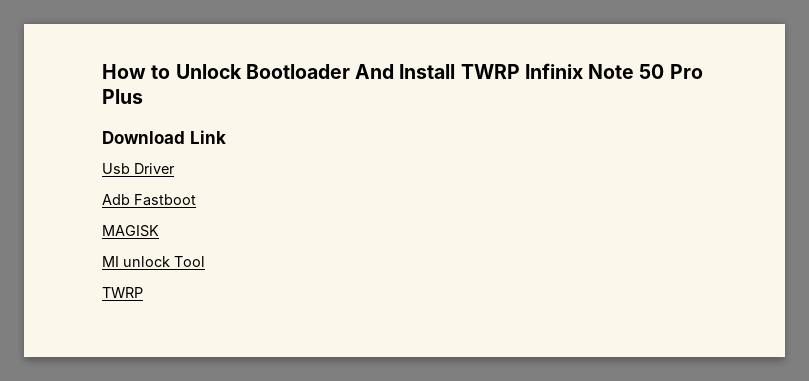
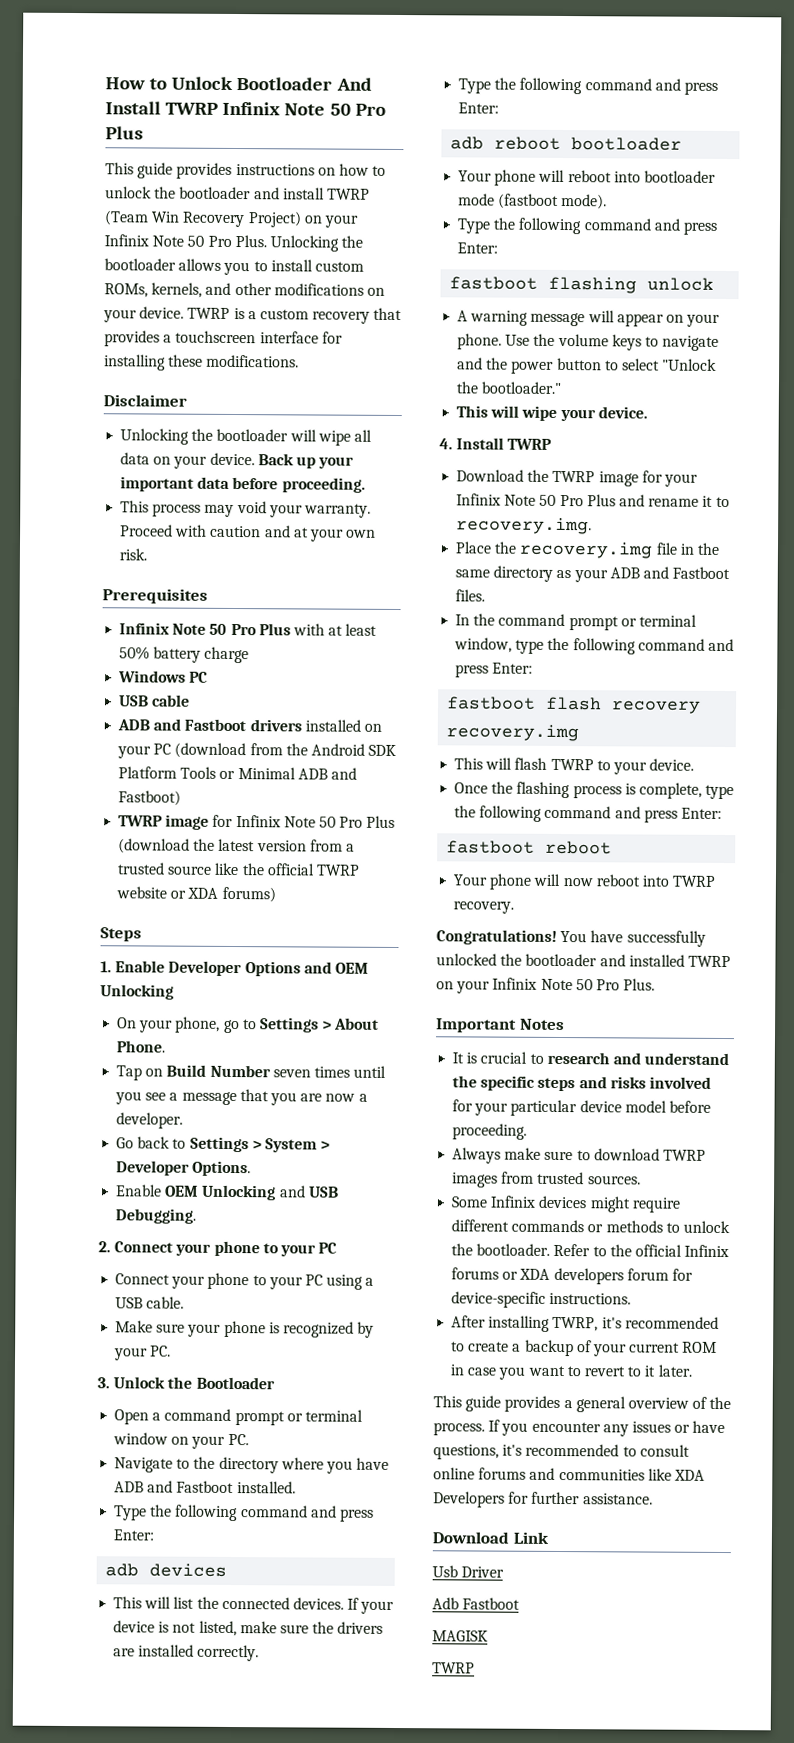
(143, 96) none -> [105,162,387,179] [105,186,370,200] [104,210,359,228] [104,234,364,252] [104,258,364,276] [104,282,385,298] [103,306,403,324] [104,330,343,347] [104,354,300,371] [103,394,187,407] [120,428,372,446] [120,452,355,469] [120,476,366,493] [120,500,371,518] [120,524,377,542] [119,548,148,561] [102,588,208,604] [119,622,378,636] [119,646,250,664] [118,670,209,683] [119,694,191,707] [117,718,382,732] [117,742,397,759] [118,766,357,780] [118,790,182,806] [118,814,396,830] [118,838,355,854] [117,862,360,876] [116,886,276,903] [100,927,142,942] [100,960,369,977] [100,984,174,1000] [117,1016,380,1034] [116,1040,166,1053] [116,1064,387,1081] [115,1089,368,1106] [116,1112,184,1129] [116,1136,331,1153] [116,1160,252,1177] [116,1184,339,1201] [115,1208,197,1224] [98,1240,338,1257] [115,1272,375,1290] [115,1296,185,1309] [115,1320,375,1338] [114,1345,172,1361] [97,1376,275,1390] [114,1408,363,1426] [113,1432,249,1449] [114,1456,390,1474] [114,1480,296,1494] [114,1504,374,1522] [113,1529,155,1541] [105,1563,228,1577] [113,1596,395,1614] [113,1620,384,1637] [113,1644,260,1662] [458,77,718,95] [458,102,500,114] [450,136,683,151] [458,169,716,186] [458,193,608,210] [457,217,717,235] [457,242,499,254] [449,276,715,294] [457,310,721,327] [457,333,720,351] [457,357,718,374] [456,381,562,394] [456,405,648,422] [439,437,553,450] [456,469,698,487] [456,493,730,508] [456,517,593,535] [455,541,720,559] [455,565,731,583] [455,589,486,602] [455,613,697,631] [454,637,734,655] [455,662,534,678] [446,696,702,714] [446,724,580,742] [454,757,695,775] [454,781,735,800] [454,805,722,823] [446,840,613,855] [453,873,716,890] [453,901,515,914] [436,929,706,947] [436,953,731,968] [436,977,656,994] [436,1018,565,1033] [452,1051,730,1066] [452,1075,711,1092] [452,1099,711,1117] [452,1123,528,1140] [452,1147,706,1164] [452,1171,641,1188] [451,1195,681,1213] [451,1219,730,1234] [451,1243,730,1258] [451,1267,693,1285] [451,1291,632,1308] [451,1315,719,1332] [451,1339,718,1357] [450,1364,692,1380] [433,1395,732,1413] [433,1419,726,1437] [433,1443,690,1460] [433,1467,705,1481] [433,1491,653,1508] // This guide provides instructions on how to unlock the bootloader and install TWRP (Team Win Recovery Project) on your Infinix Note 50 Pro Plus. Unlocking the bootloader allows you to install custom ROMs, kernels, and other modifications on your device. TWRP is a custom recovery that provides a touchscreen interface for installing these modifications. // Disclaimer // Unlocking the bootloader will wipe all data on your device. Back up your important data before proceeding. // This process may void your warranty. Proceed with caution and at your own risk. // Prerequisites // Infinix Note 50 Pro Plus with at least 50% battery charge // Windows PC // USB cable // ADB and Fastboot drivers installed on your PC (download from the Android SDK Platform Tools or Minimal ADB and Fastboot) // TWRP image for Infinix Note 50 Pro Plus (download the latest version from a trusted source like the official TWRP website or XDA forums) // Steps // 1. Enable Developer Options and OEM Unlocking // On your phone, go to Settings > About Phone. // Tap on Build Number seven times until you see a message that you are now a developer. // Go back to Settings > System > Developer Options. // Enable OEM Unlocking and USB Debugging. // 2. Connect your phone to your PC // Connect your phone to your PC using a USB cable. // Make sure your phone is recognized by your PC. // 3. Unlock the Bootloader // Open a command prompt or terminal window on your PC. // Navigate to the directory where you have ADB and Fastboot installed. // Type the following command and press Enter: // adb devices // This will list the connected devices. If your device is not listed, make sure the drivers are installed correctly. // Type the following command and press Enter: // adb reboot bootloader // Your phone will reboot into bootloader mode (fastboot mode). // Type the following command and press Enter: // fastboot flashing unlock // A warning message will appear on your phone. Use the volume keys to navigate and the power button to select "Unlock the bootloader." // This will wipe your device. // 4. Install TWRP // Download the TWRP image for your Infinix Note 50 Pro Plus and rename it to recovery.img. // Place the recovery.img file in the same directory as your ADB and Fastboot files. // In the command prompt or terminal window, type the following command and press Enter: // fastboot flash recovery recovery.img // This will flash TWRP to your device. // Once the flashing process is complete, type the following command and press Enter: // fastboot reboot // Your phone will now reboot into TWRP recovery. // Congratulations! You have successfully unlocked the bootloader and installed TWRP on your Infinix Note 50 Pro Plus. // Important Notes // It is crucial to research and understand the specific steps and risks involved for your particular device model before proceeding. // Always make sure to download TWRP images from trusted sources. // Some Infinix devices might require different commands or methods to unlock the bootloader. Refer to the official Infinix forums or XDA developers forum for device-specific instructions. // After installing TWRP, it's recommended to create a backup of your current ROM in case you want to revert to it later. // This guide provides a general overview of the process. If you encounter any issues or have questions, it's recommended to consult online forums and communities like XDA Developers for further assistance.
[102,256,205,267] // MI unlock Tool -> (488, 1636) none

